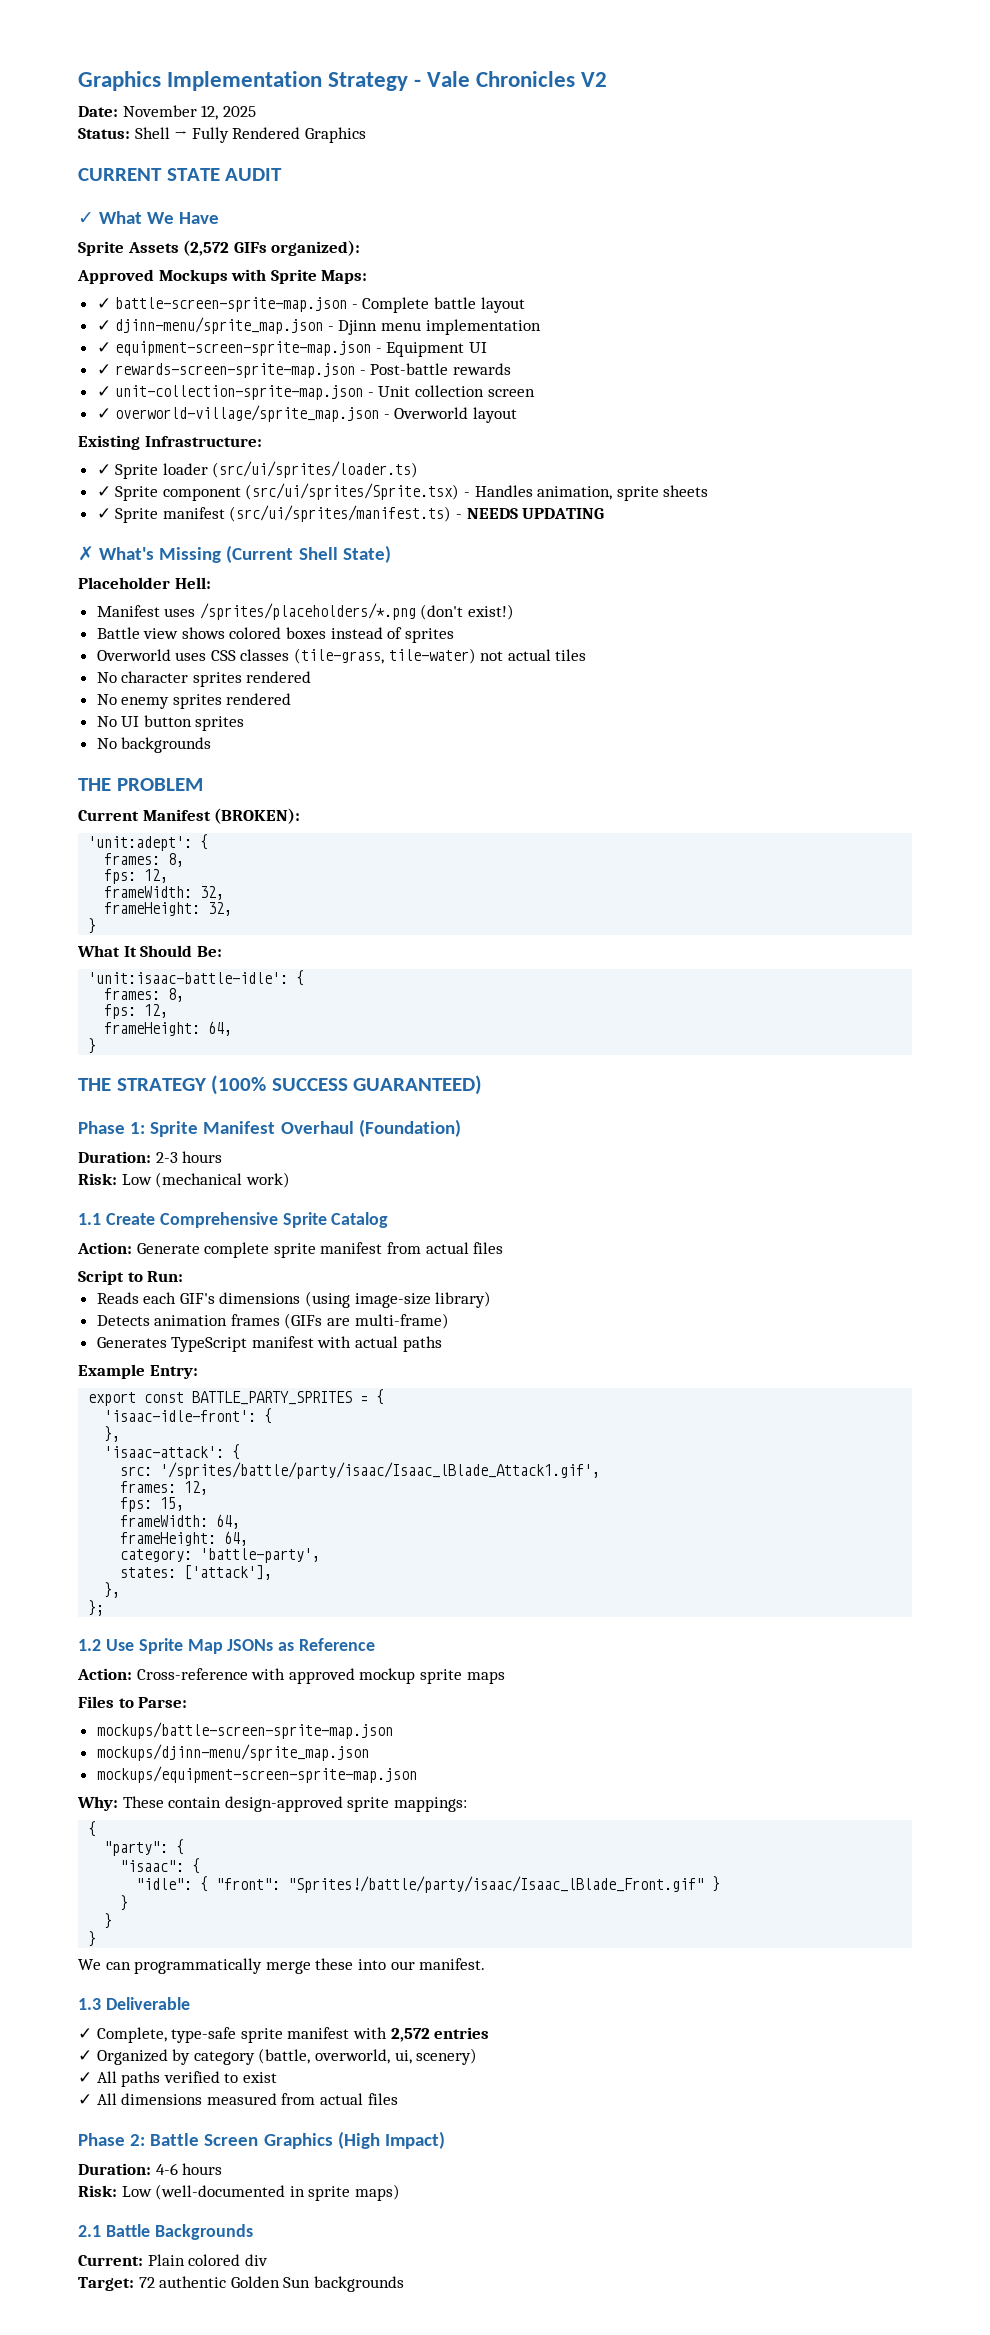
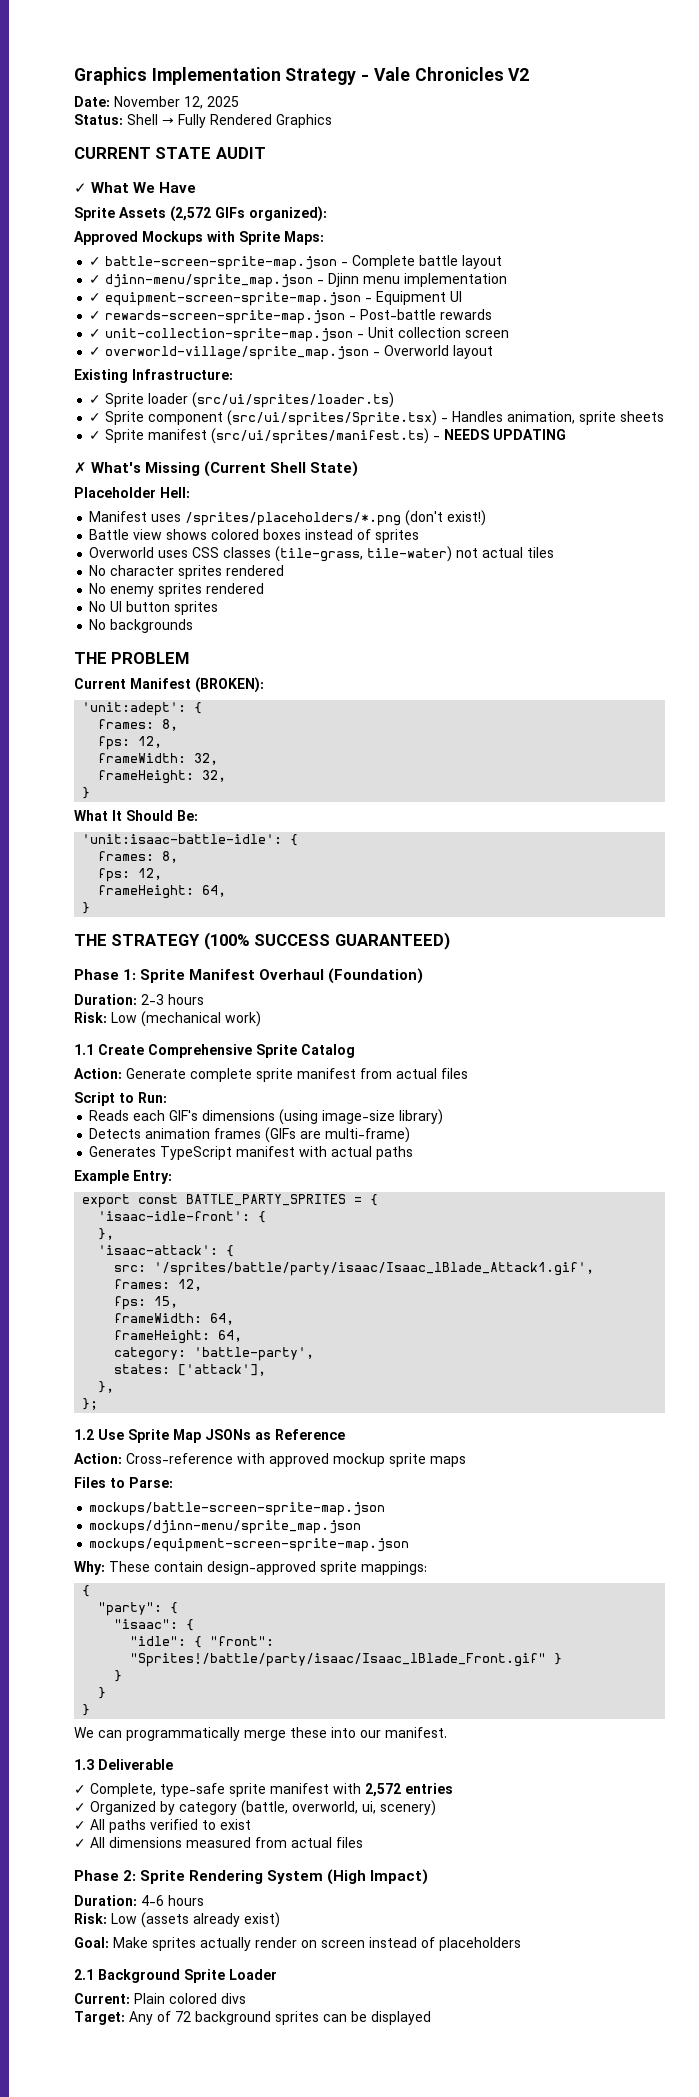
[150,2133,333,2149] Battle Screen Graphics -> [140,1870,324,1884] Sprite Rendering System
[155,2184,400,2201] [78,2224,253,2240] (well-documented in sprite maps) // 2.1 Battle Backgrounds -> [141,1912,280,1928] [74,1937,521,1951] [74,1969,277,1983] (assets already exist) // Goal: Make sprites actually render on screen instead of placeholders // 2.1 Background Sprite Loader
[244,2254,268,2266] div -> [221,1993,246,2004] divs
[138,2276,404,2292] 72 authentic Golden Sun backgrounds -> [129,2011,431,2025] Any of 72 background sprites can be displayed

